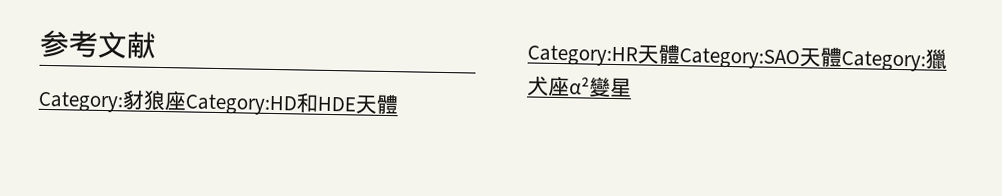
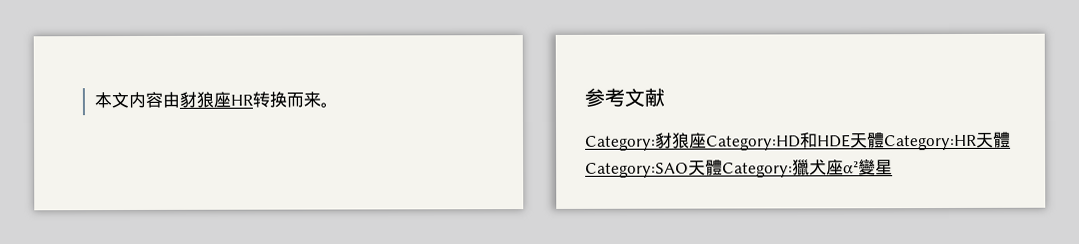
(39, 43) none -> [93,91,338,109] 本文内容由豺狼座HR转换而来。 //

